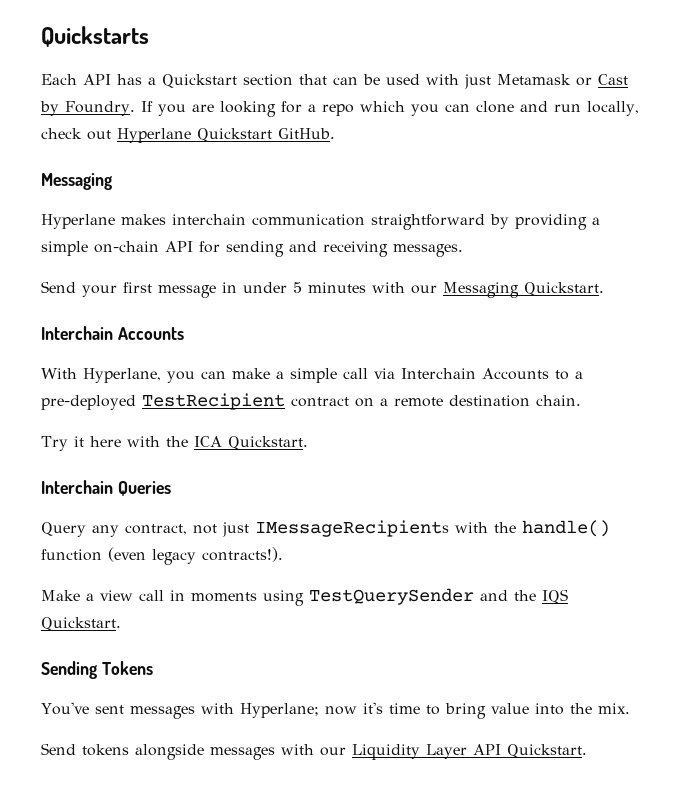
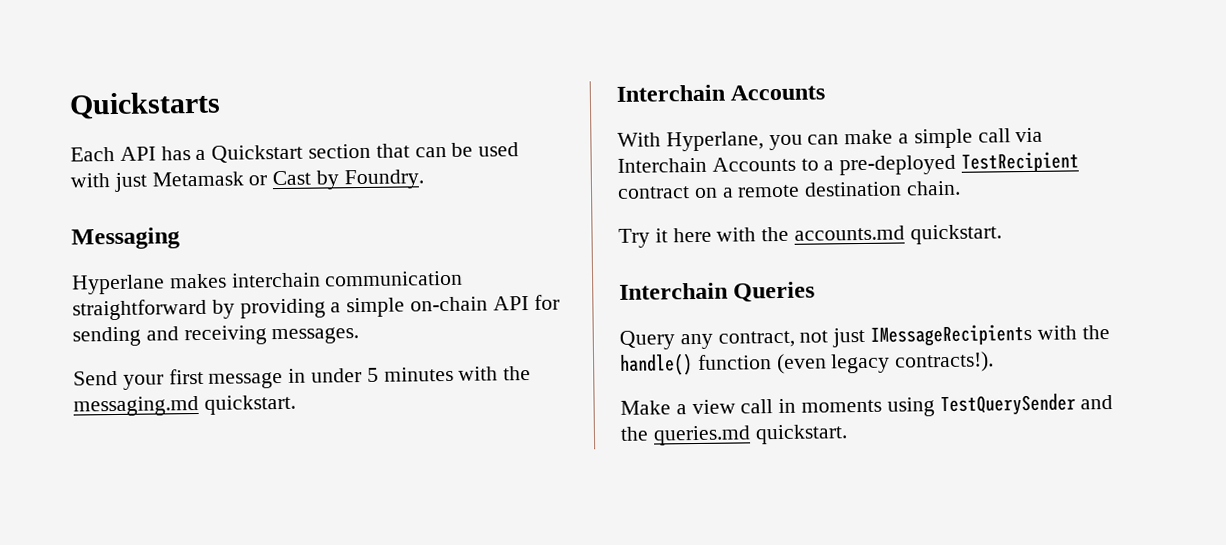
[141,101,639,117] [41,128,335,143] If you are looking for a repo which you can clone and run locally, check out Hyperlane Quickstart GitHub. -> (424, 179) none
[411,282,604,298] our Messaging Quickstart. -> [503,365,532,381] [73,394,296,417] the messaging.md quickstart.
[193,436,308,450] ICA Quickstart. -> [794,224,1002,245] accounts.md quickstart.
[542,589,568,604] [41,617,121,631] [41,661,153,679] [41,702,630,719] [41,743,587,760] IQS Quickstart. // Sending Tokens // You've sent messages with Hyperlane; now it's time to bring value into the mix. // Send tokens alongside messages with our Liquidity Layer API Quickstart. -> [652,424,848,446] queries.md quickstart.

